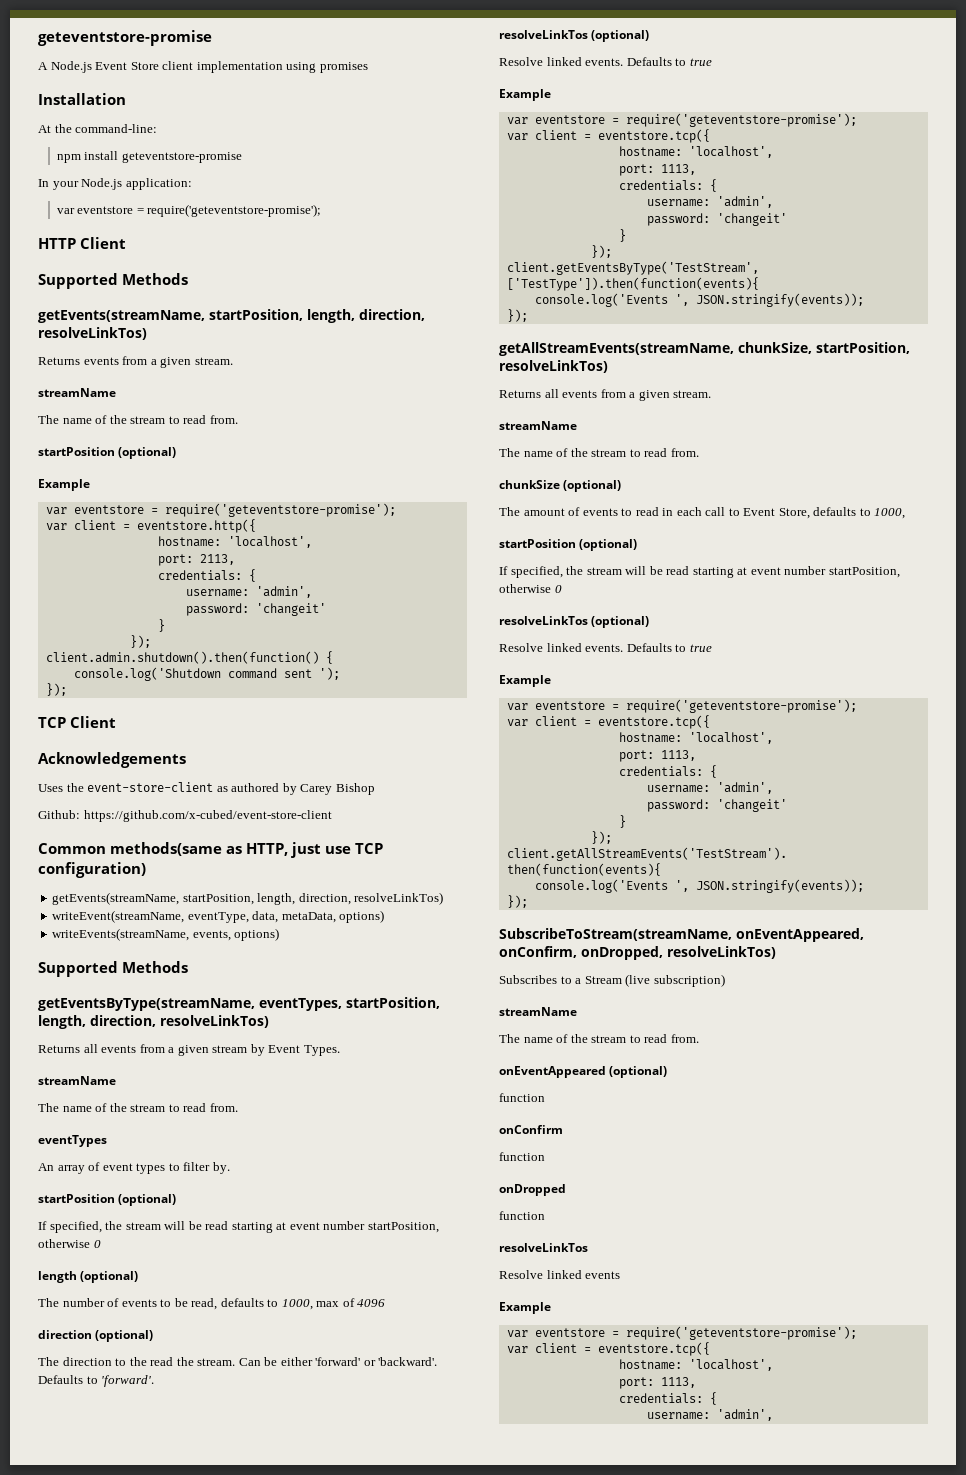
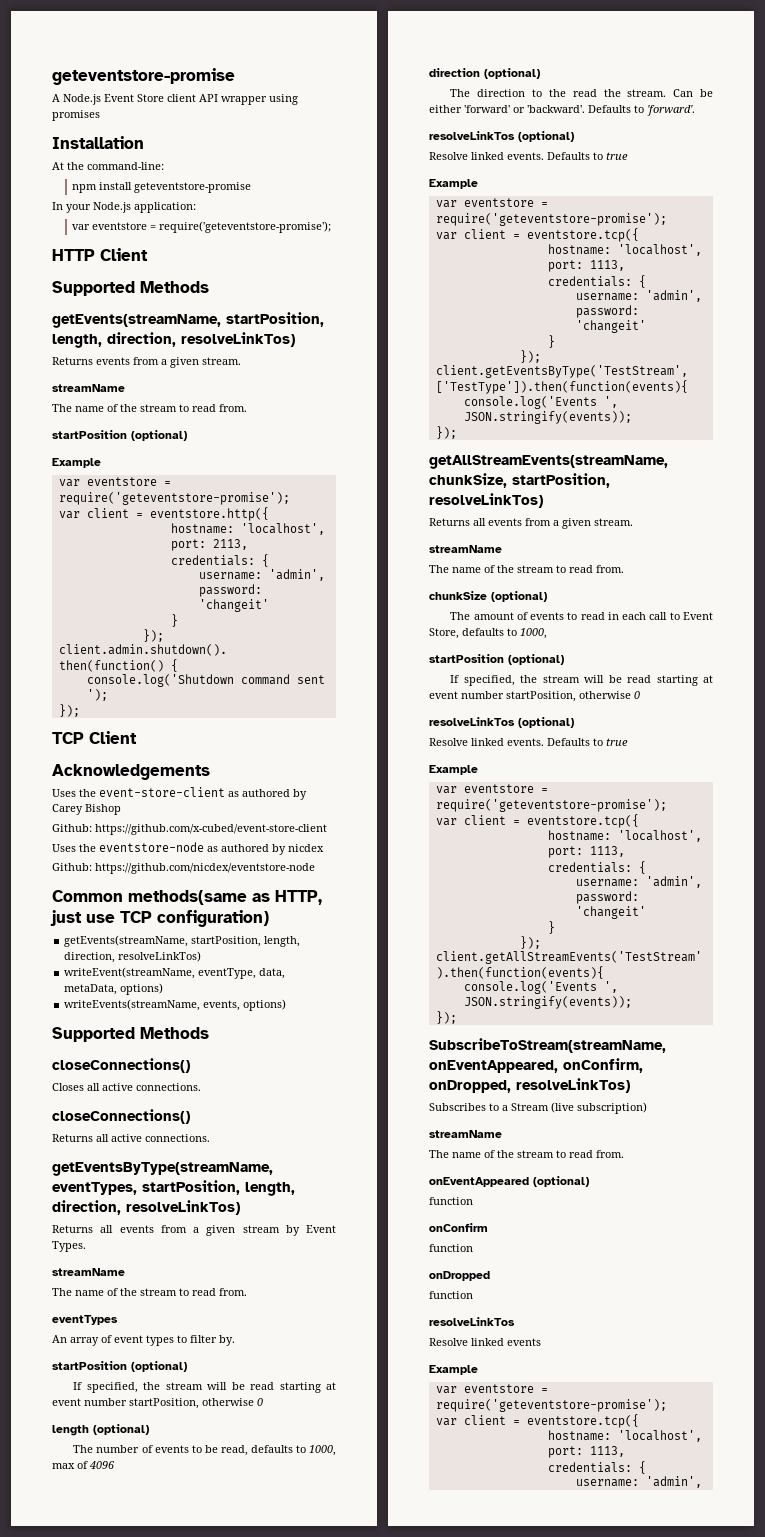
[196,61,283,73] implementation -> [199,94,267,105] API wrapper
(332, 816) none -> [52,842,324,855] [52,863,315,874] // Uses the eventstore-node as authored by nicdex // Github: https://github.com/nicdex/eventstore-node
(189, 967) none -> [52,1058,190,1073] [52,1083,201,1091] [52,1109,190,1124] [52,1134,210,1142] // closeConnections() // Closes all active connections. // closeConnections() // Returns all active connections.

